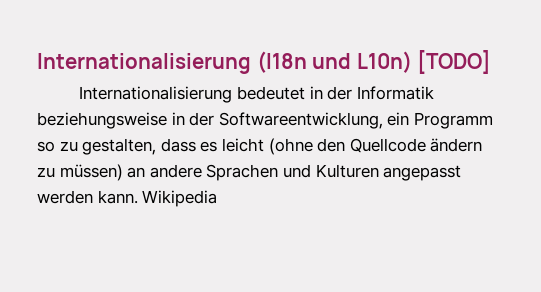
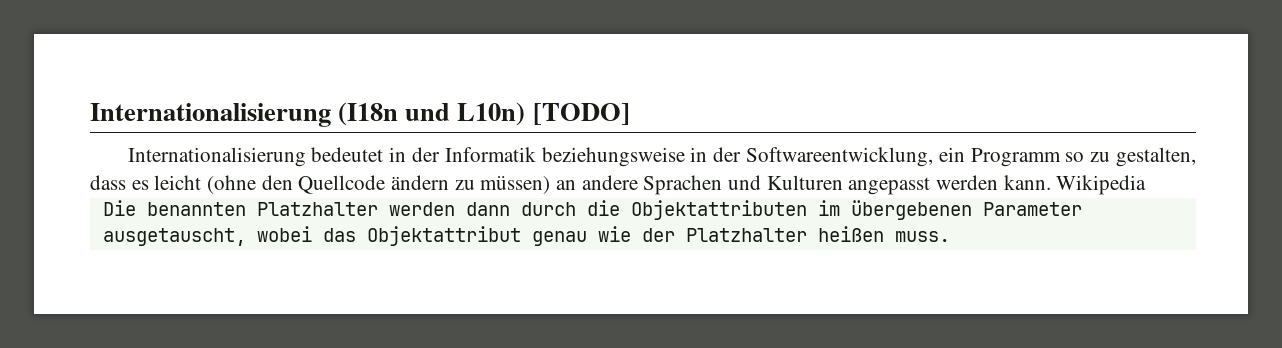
(218, 198) none -> [102,200,1082,220] [102,226,950,246] // Die benannten Platzhalter werden dann durch die Objektattributen im übergebenen Parameter ausgetauscht, wobei das Objektattribut genau wie der Platzhalter heißen muss.

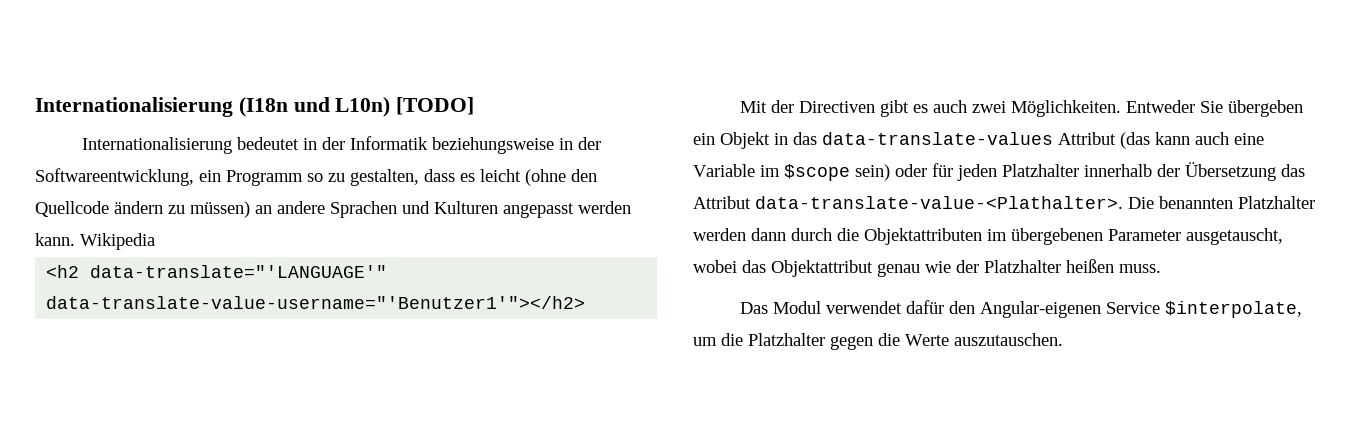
(1147, 185) none -> [46,265,388,278] [46,296,586,309] [740,100,1304,117] [693,132,1264,149] [693,162,1305,181] [693,196,1123,209] <h2 data-translate="'LANGUAGE'" data-translate-value-username="'Benutzer1'"></h2> // Mit der Directiven gibt es auch zwei Möglichkeiten. Entweder Sie übergeben ein Objekt in das data-translate-values Attribut (das kann auch eine Variable im $scope sein) oder für jeden Platzhalter innerhalb der Übersetzung das Attribut data-translate-value-<Plathalter>.
(950, 236) none -> [740,300,1303,318] [693,333,1063,350] // Das Modul verwendet dafür den Angular-eigenen Service $interpolate, um die Platzhalter gegen die Werte auszutauschen.

